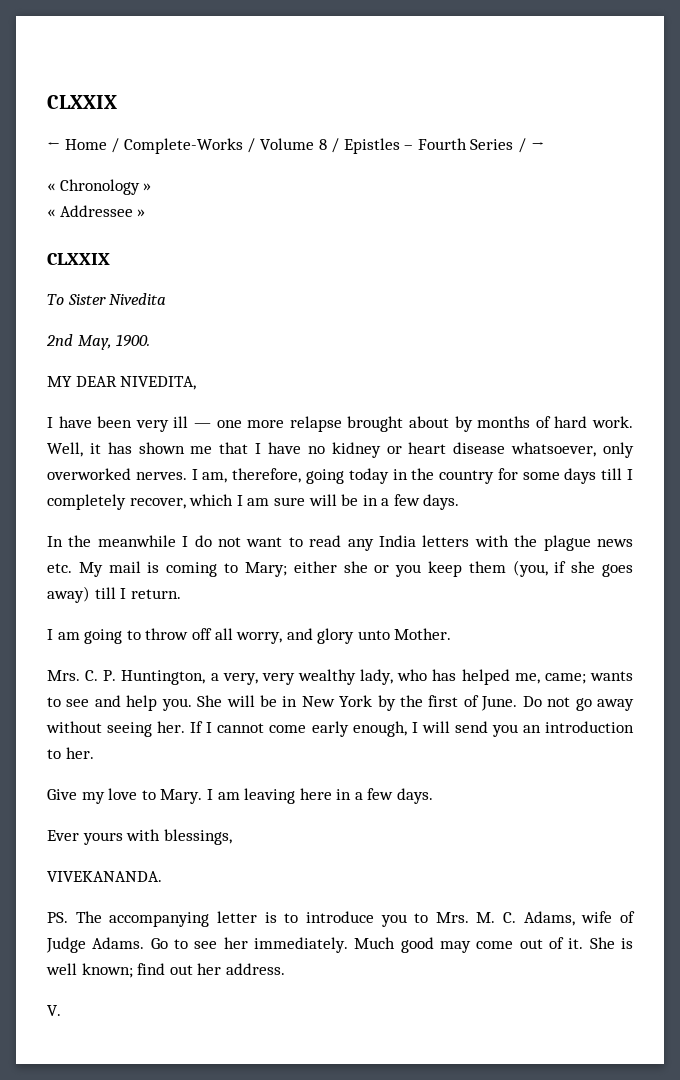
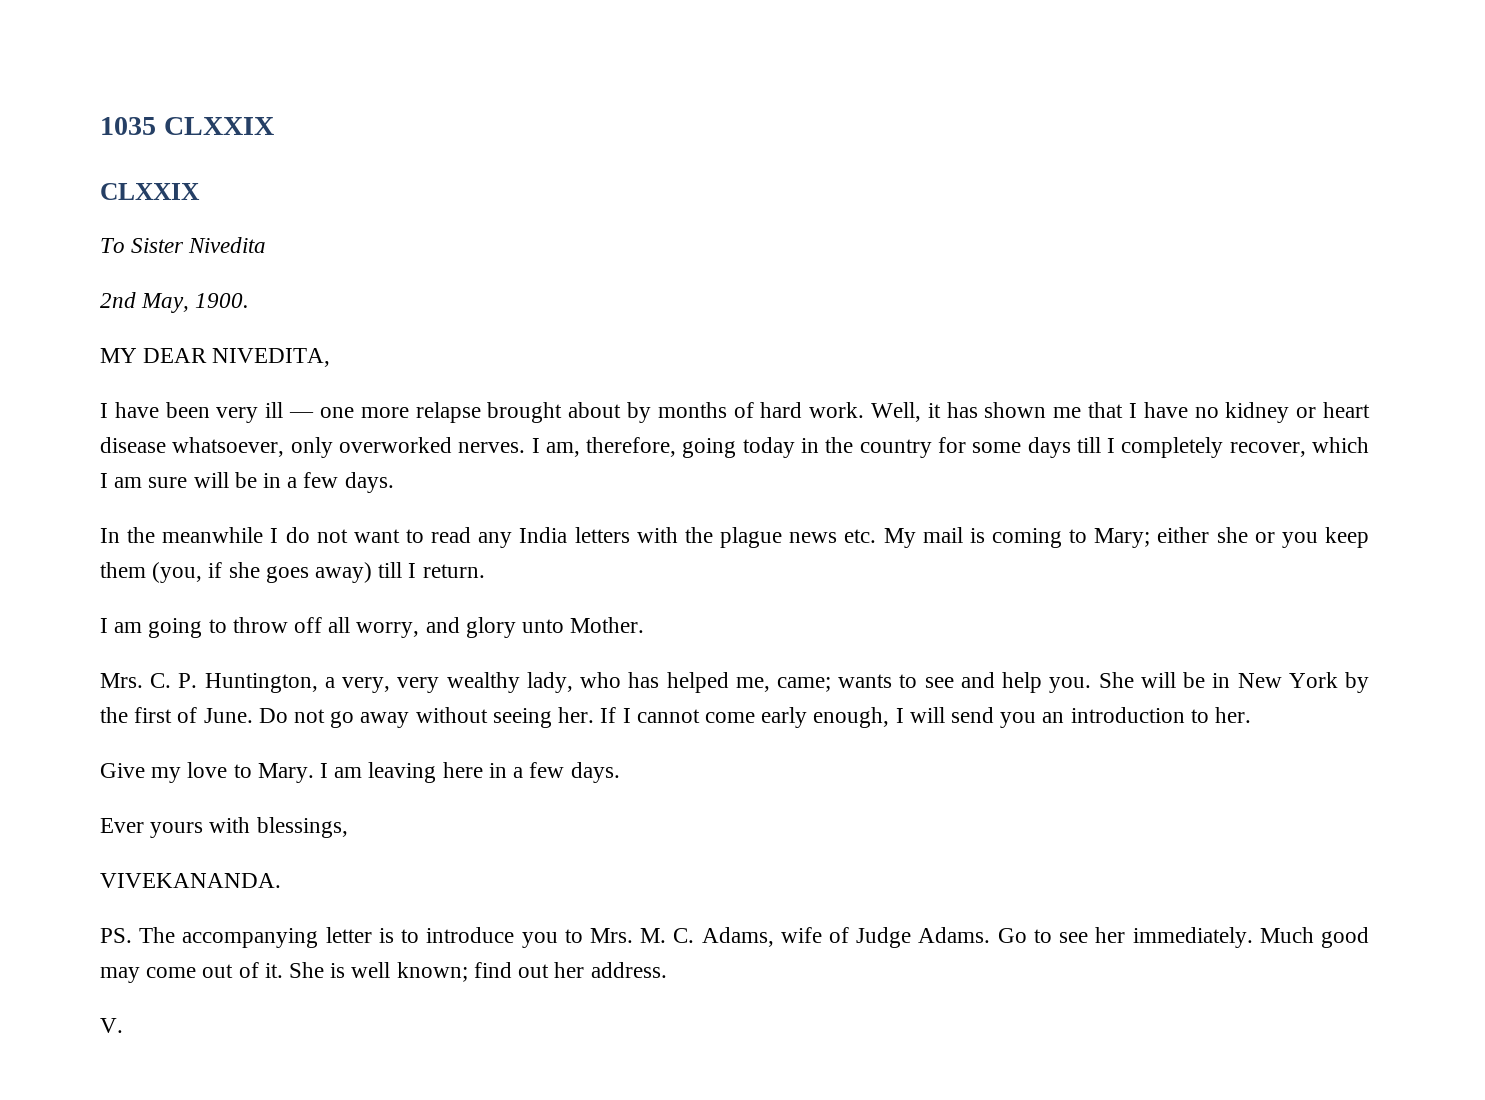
[47,95,117,109] [47,138,544,154] [47,179,152,195] [47,205,146,217] CLXXIX // ← Home / Complete-Works / Volume 8 / Epistles – Fourth Series / → // « Chronology » // « Addressee » -> [100,117,274,135] 1035 CLXXIX

